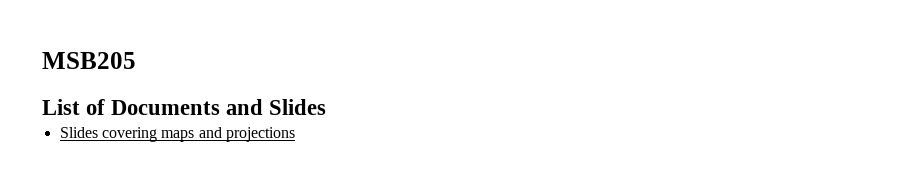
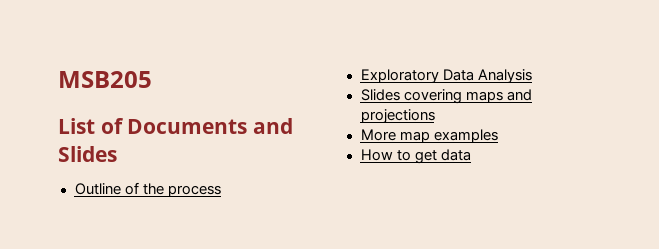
(327, 107) none -> [74,182,221,197] [360,69,532,83] // Outline of the process // Exploratory Data Analysis
(295, 134) none -> [360,129,498,143] [360,149,471,164] // More map examples // How to get data

